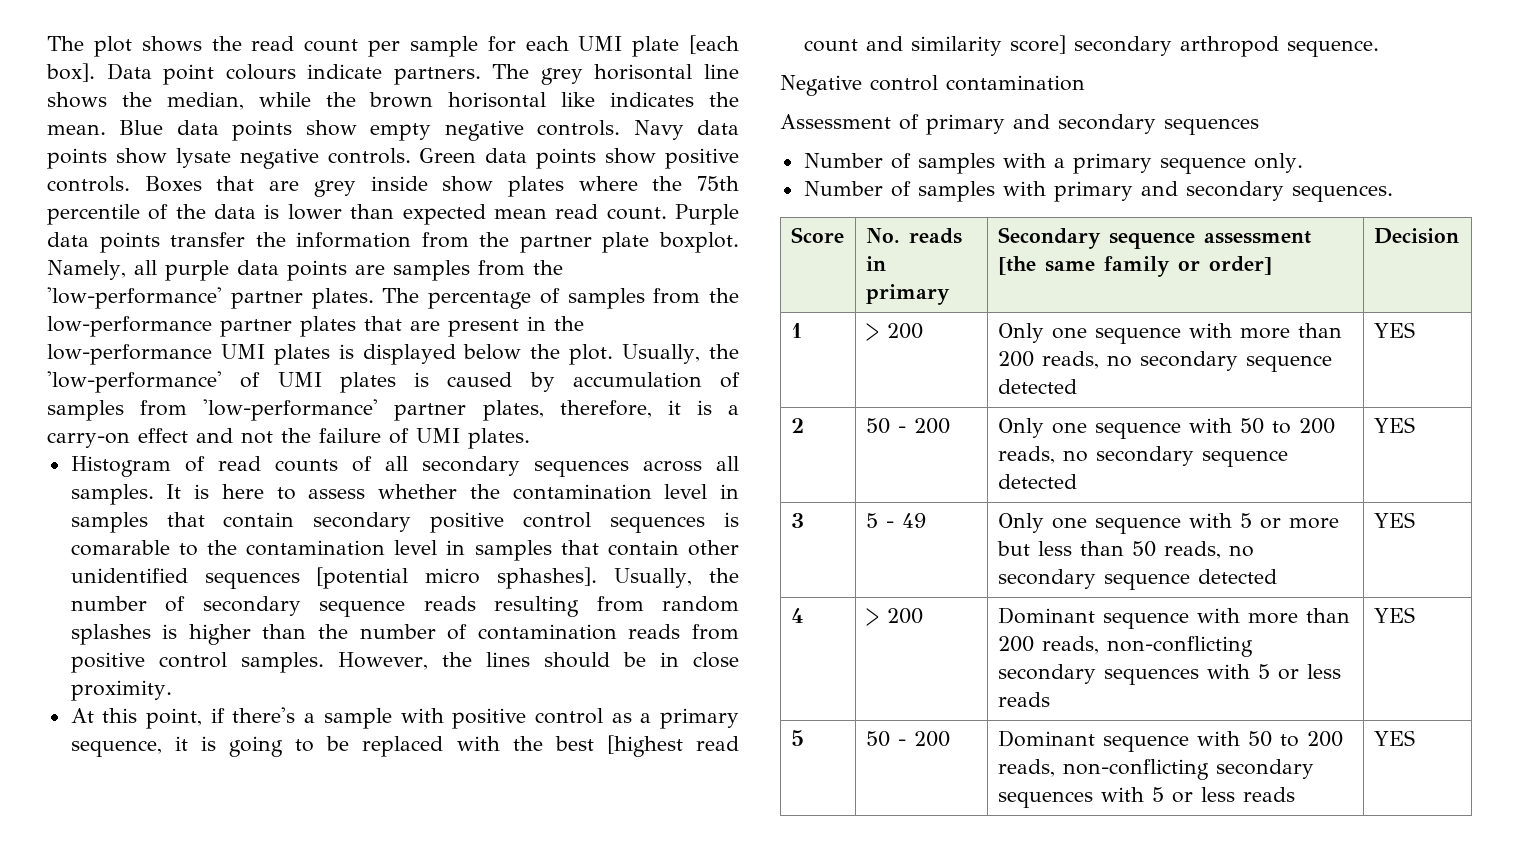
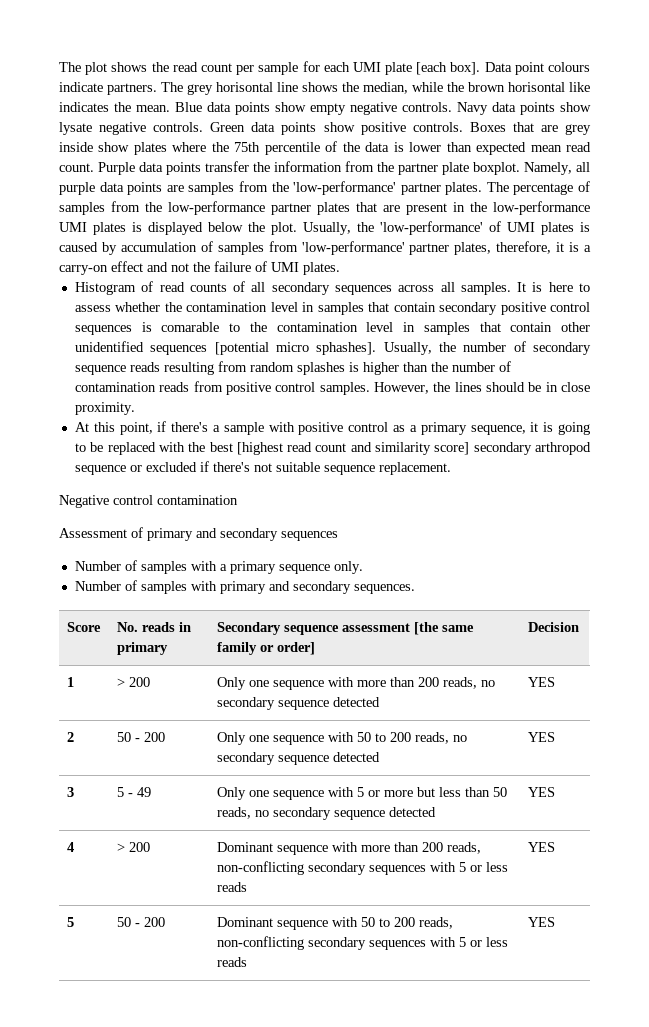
[1286,40,1379,57] sequence. -> [74,461,451,475] sequence or excluded if there's not suitable sequence replacement.

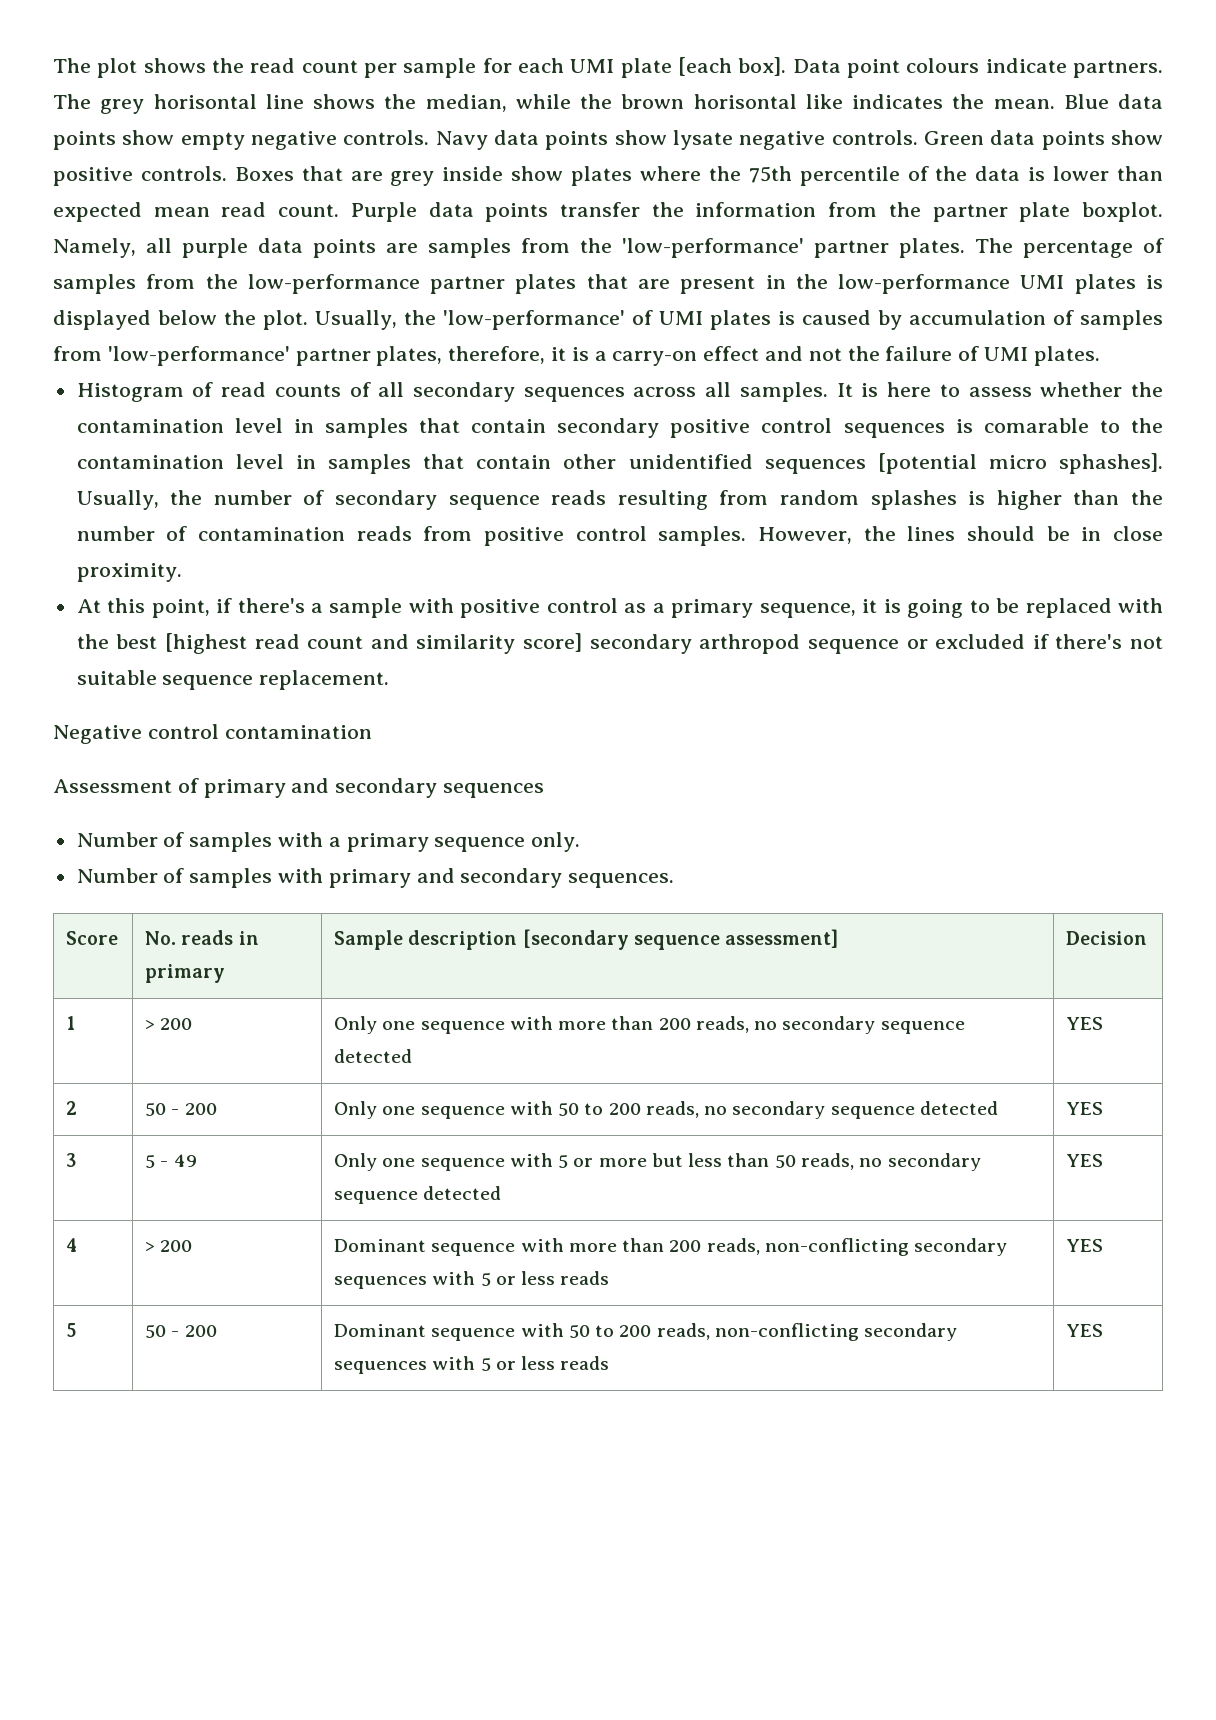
[217,622,475,635] [217,642,316,655] Secondary sequence assessment [the same family or order] -> [334,929,839,950] Sample description [secondary sequence assessment]

